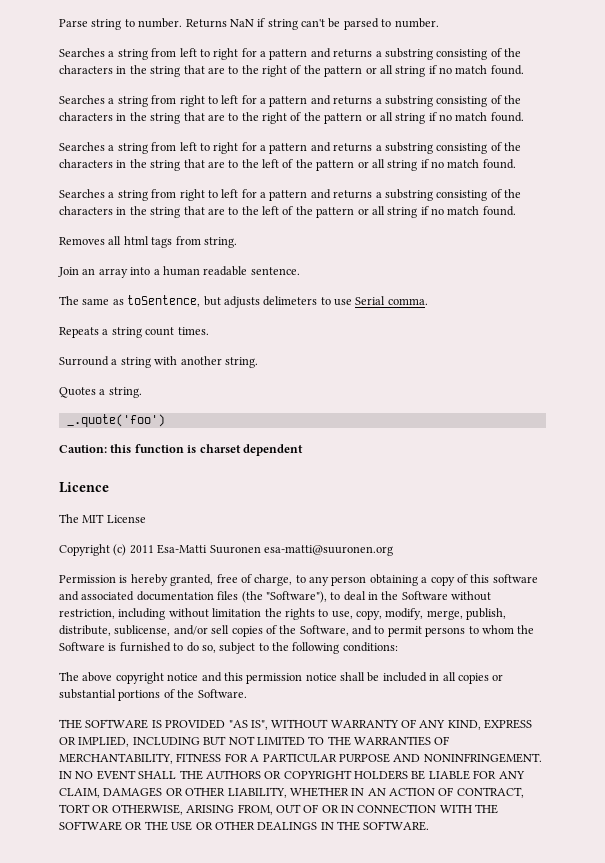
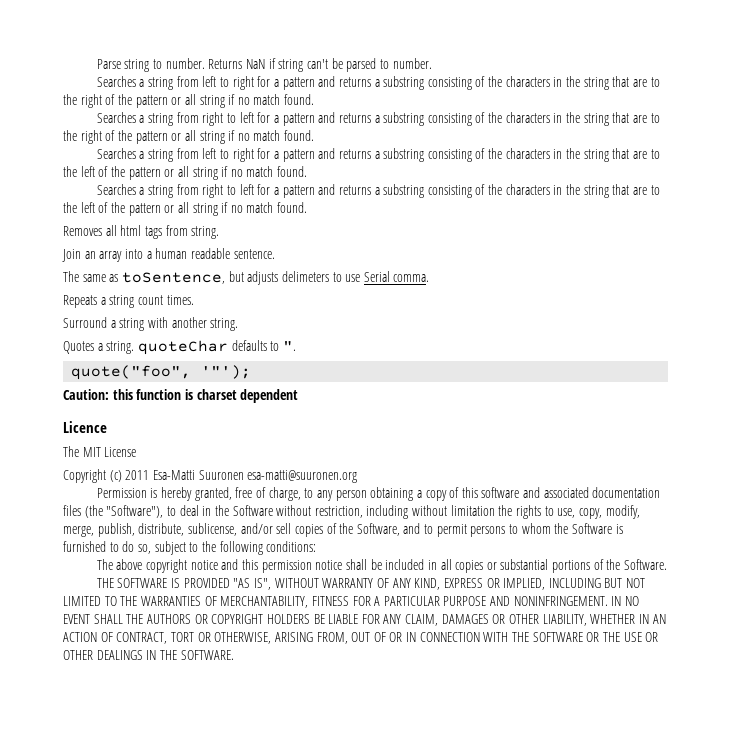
[66,414,165,427] // _.quote('foo') -> [137,340,296,355] [71,365,252,380] quoteChar defaults to ". // quote("foo", '"');

